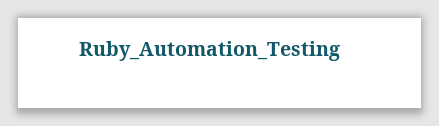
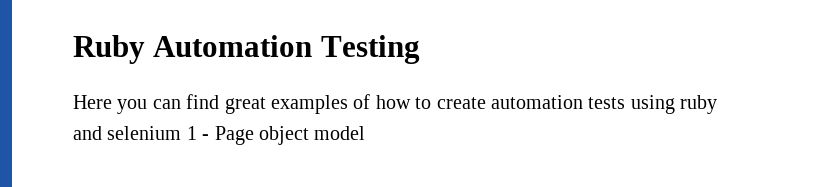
[79,41,340,61] Ruby_Automation_Testing -> [73,35,420,64] [73,94,718,114] [73,126,366,145] Ruby Automation Testing // Here you can find great examples of how to create automation tests using ruby and selenium 1 - Page object model

